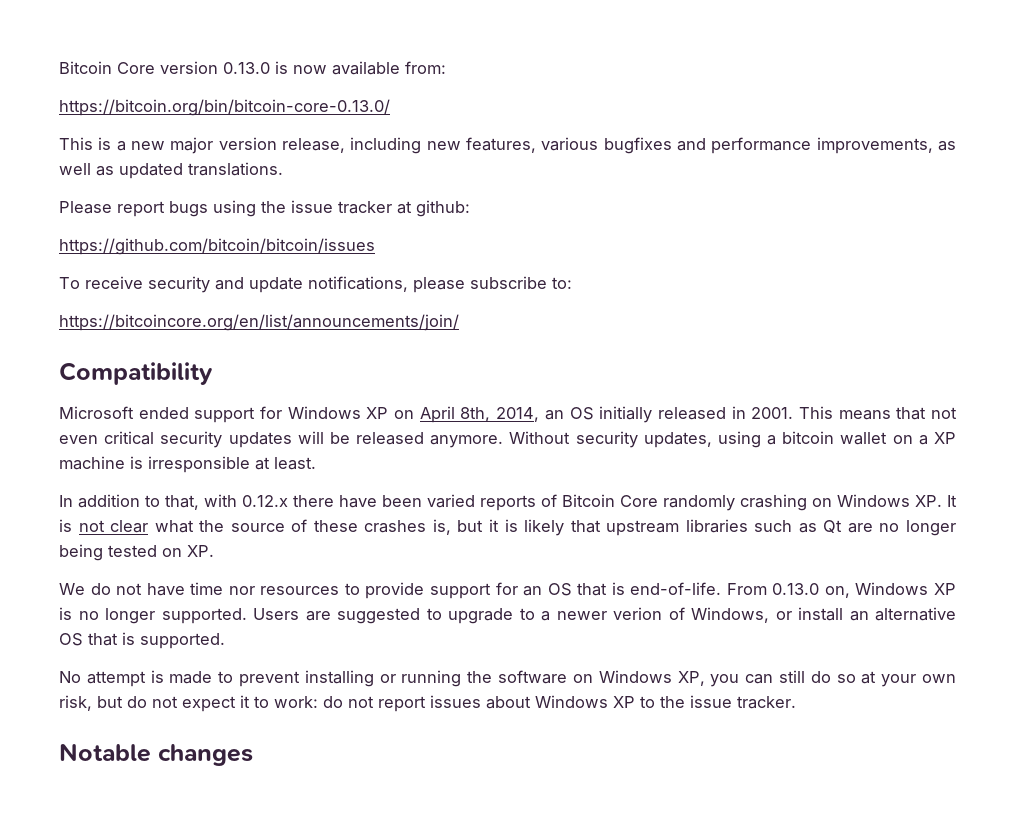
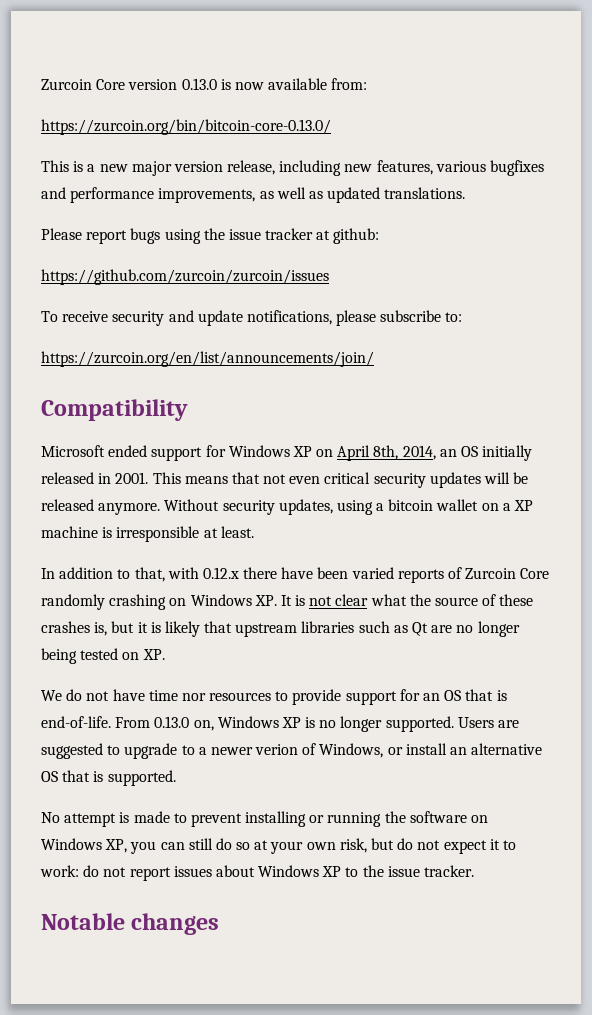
[59,61,112,74] Bitcoin -> [41,79,92,90] Zurcoin
[59,99,390,116] https://bitcoin.org/bin/bitcoin-core-0.13.0/ -> [41,119,331,135] https://zurcoin.org/bin/bitcoin-core-0.13.0/
[59,238,375,255] https://github.com/bitcoin/bitcoin/issues -> [41,269,329,285] https://github.com/zurcoin/zurcoin/issues
[59,314,459,331] https://bitcoincore.org/en/list/announcements/join/ -> [41,351,374,367] https://zurcoin.org/en/list/announcements/join/
[562,494,615,507] Bitcoin -> [465,568,517,579] Zurcoin

